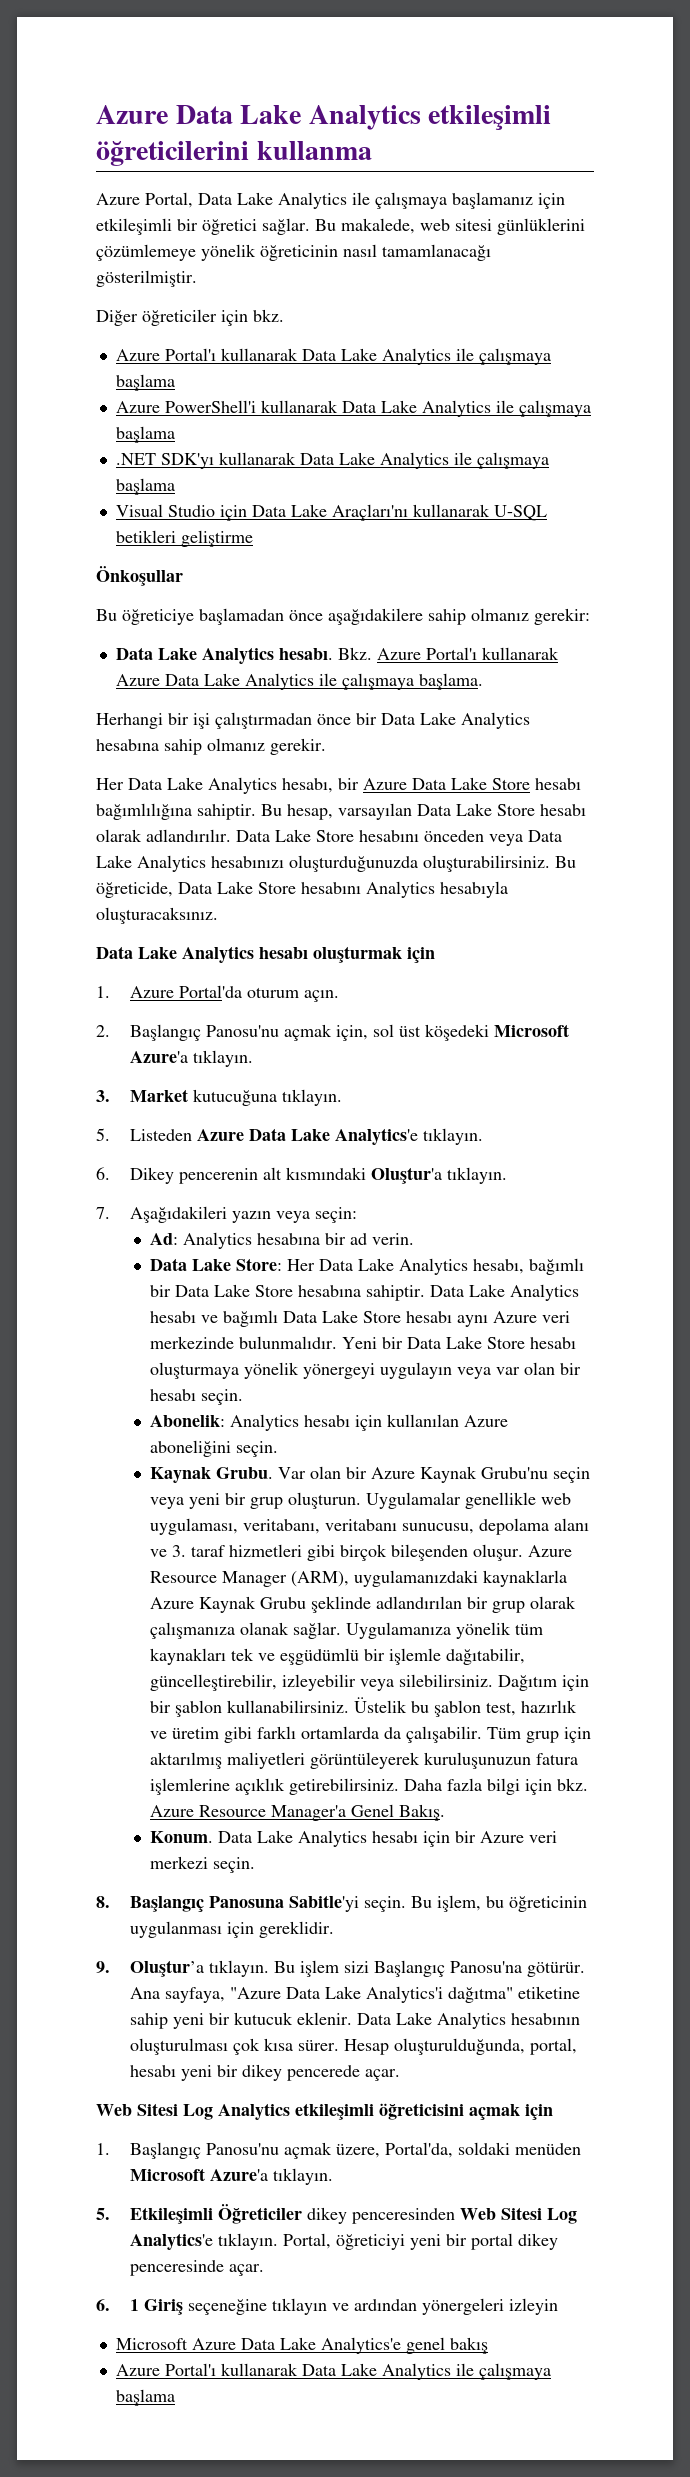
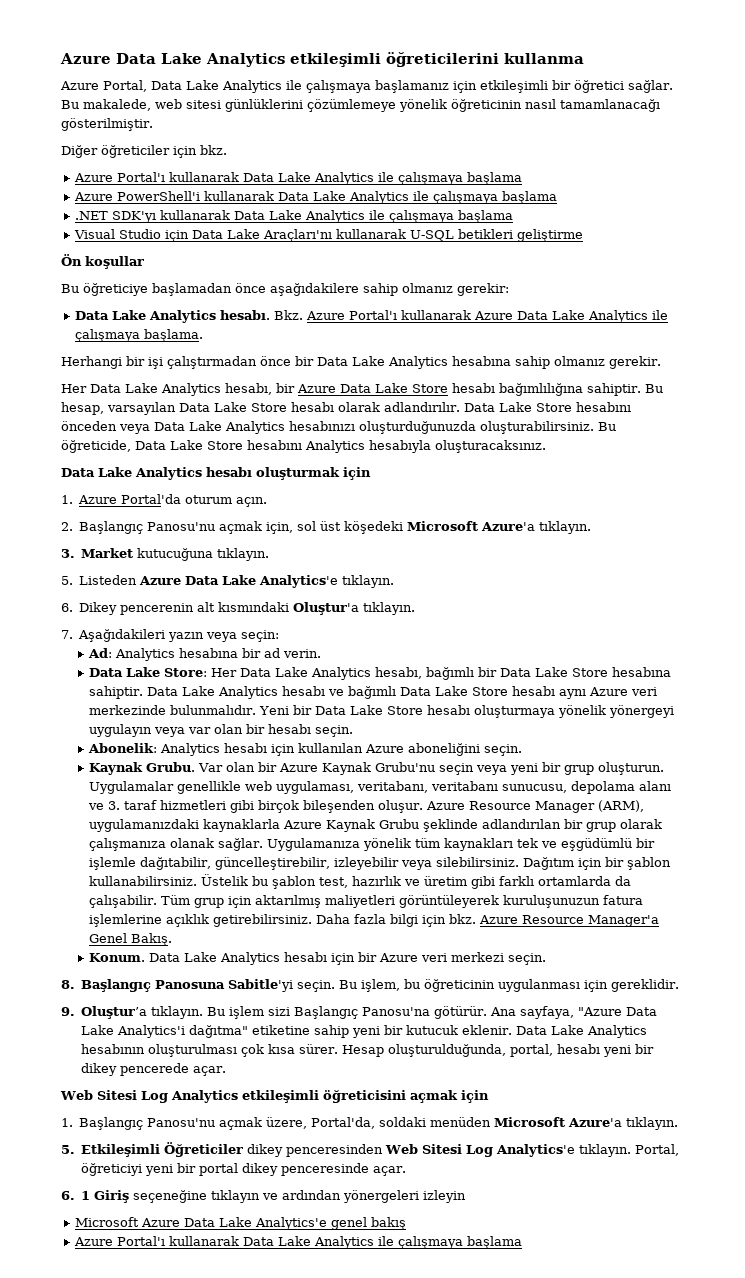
[96,566,183,586] Önkoşullar -> [61,254,144,269] Ön koşullar

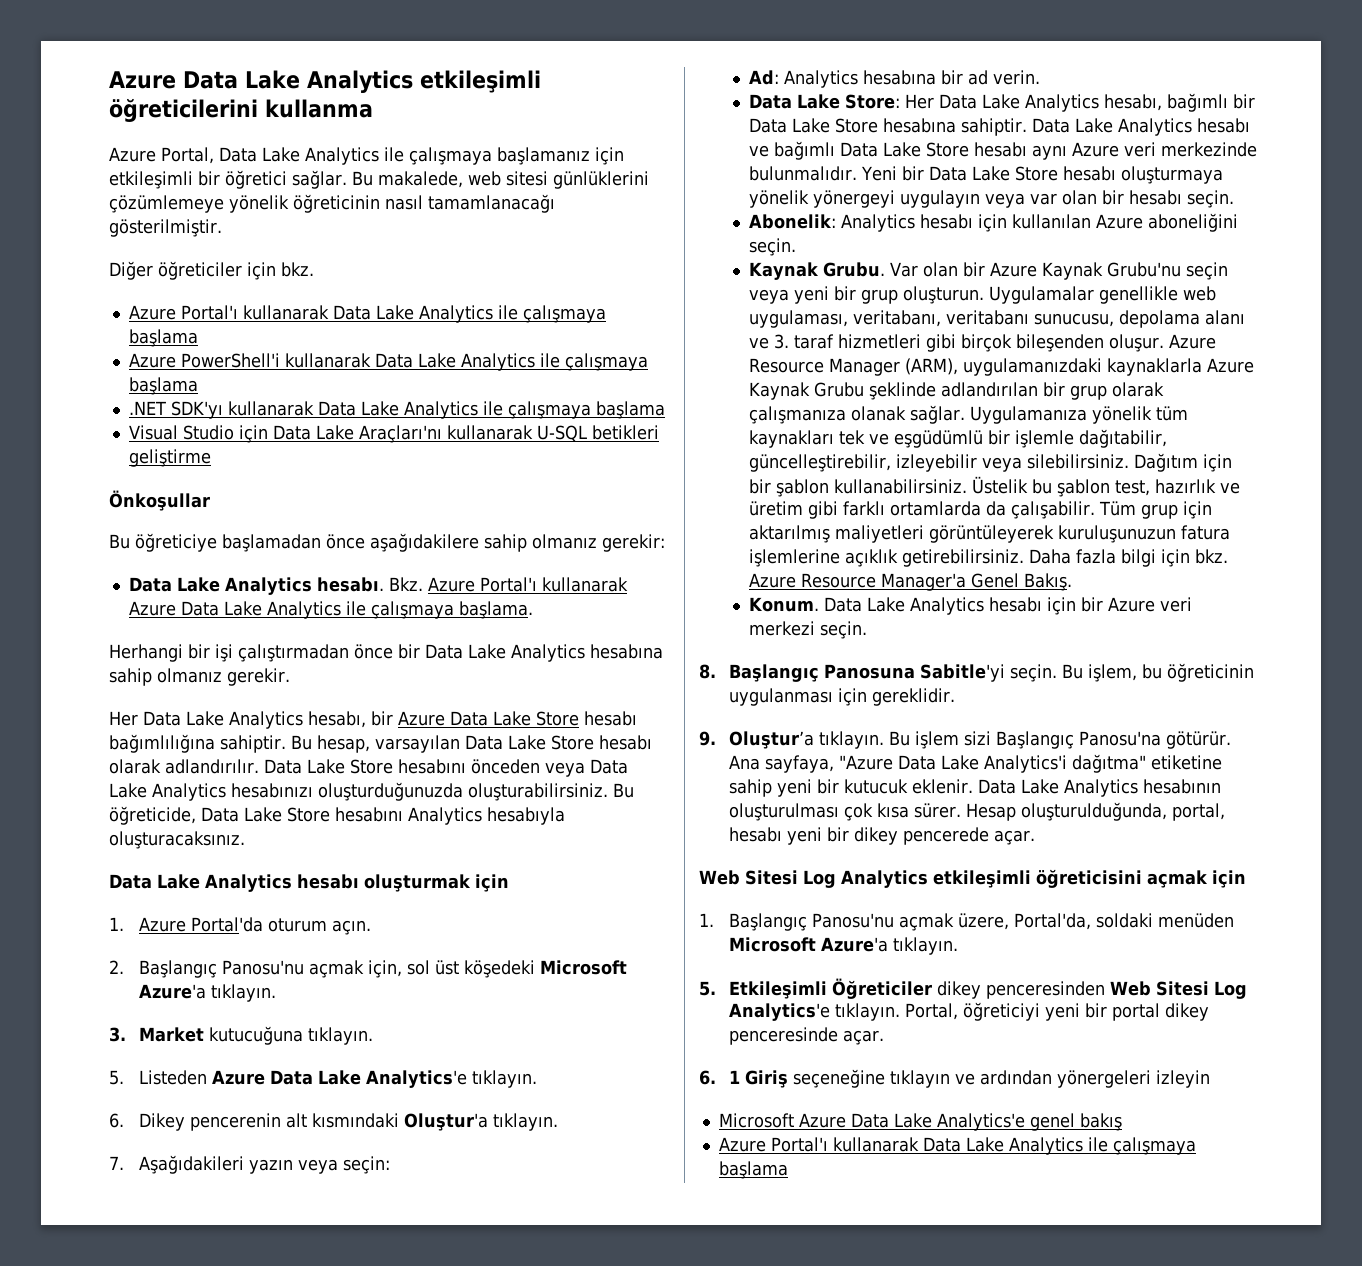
[61,254,144,269] Ön koşullar -> [109,490,210,511] Önkoşullar

